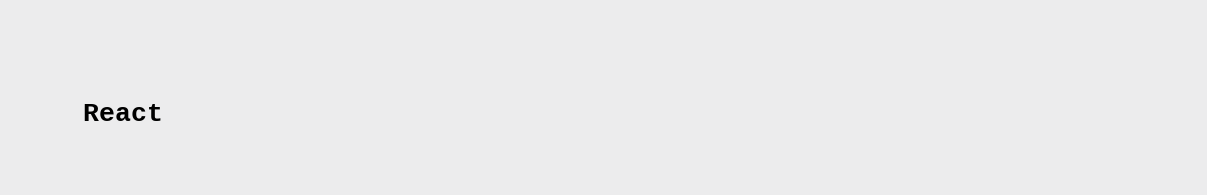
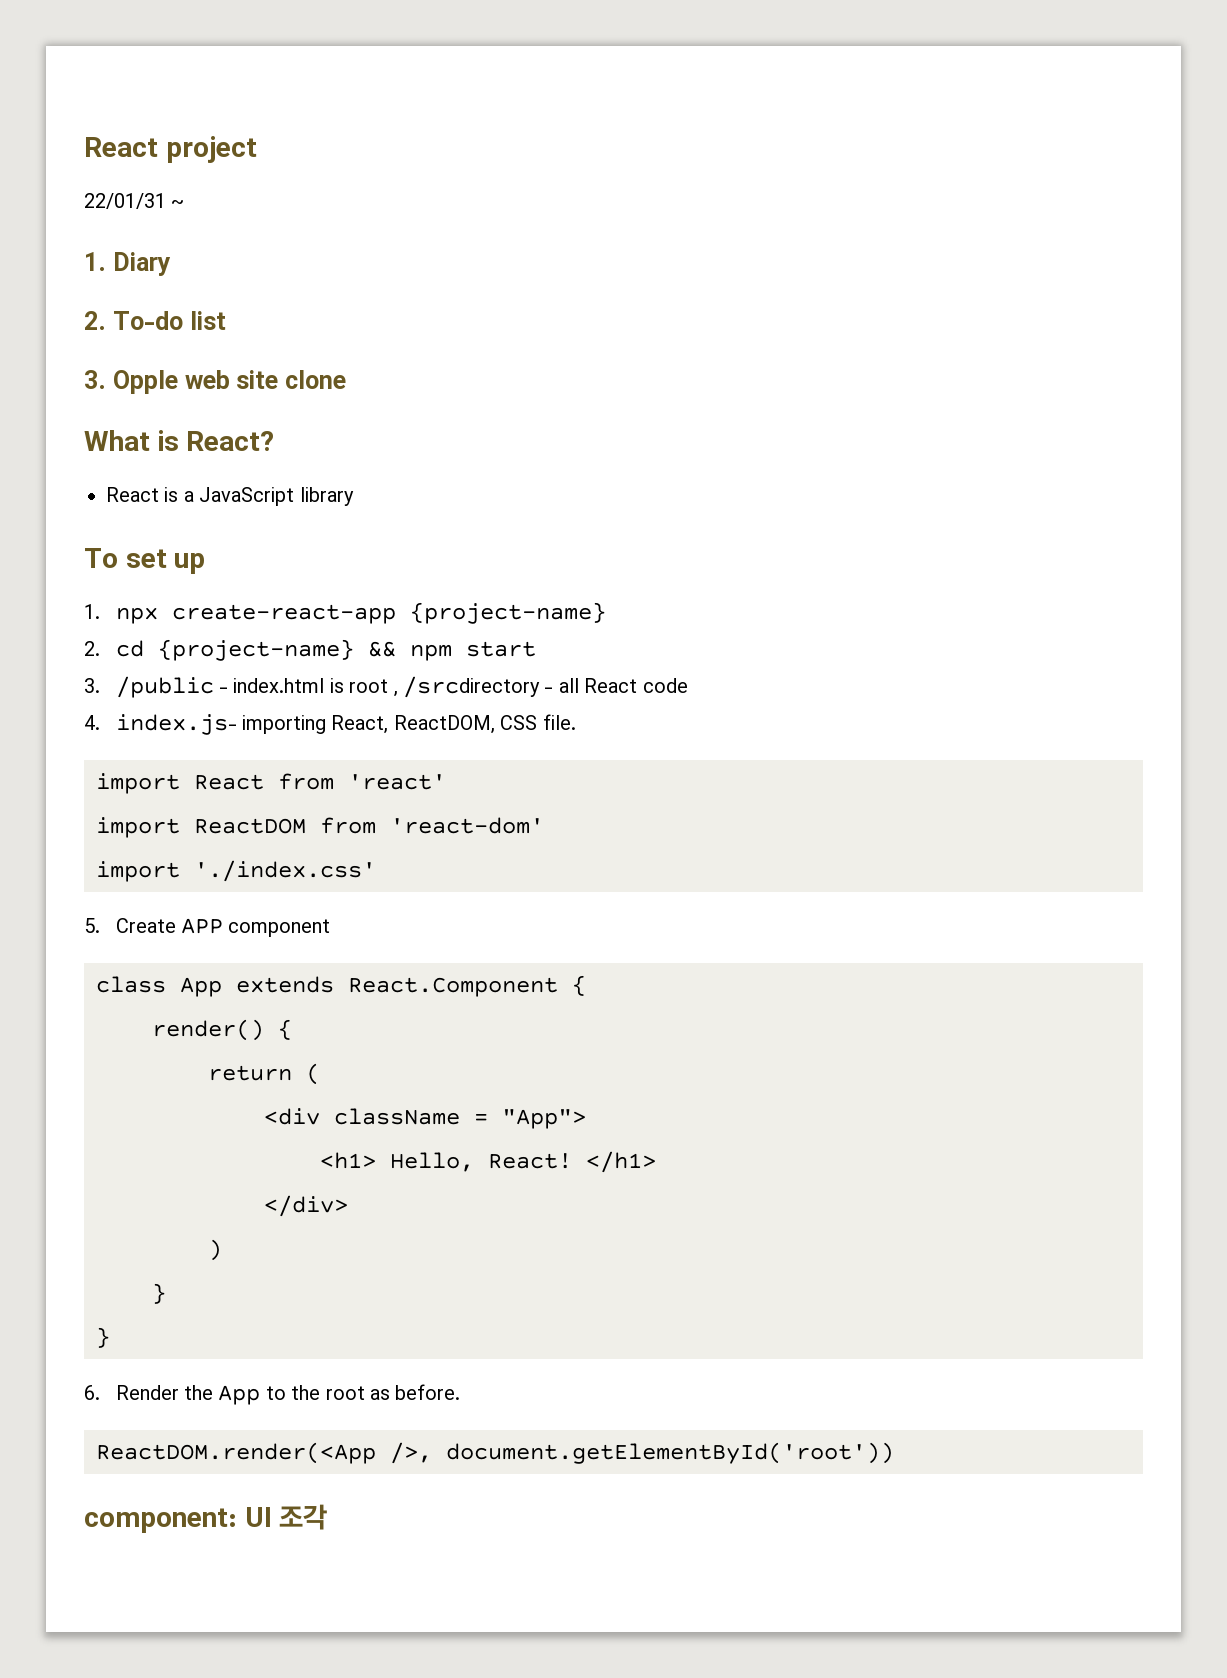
[83,104,163,121] React -> [84,136,257,163] [84,193,185,209] [84,252,171,276] [84,311,226,330] [84,370,346,394] [84,430,275,451] [106,487,354,506] [84,548,206,574] [84,602,606,624] [84,639,536,661] [84,676,688,698] [84,714,576,735] [96,773,446,794] [96,817,544,838] [96,860,376,882] [84,918,331,937] [96,975,586,997] [152,1019,292,1041] [208,1063,320,1085] [264,1108,586,1129] [320,1151,656,1173] [264,1195,348,1217] [208,1239,222,1261] [152,1283,166,1304] [96,1327,110,1348] [84,1384,461,1405] [96,1442,894,1464] [84,1504,328,1533] React project // 22/01/31 ~ // 1. Diary // 2. To-do list // 3. Opple web site clone // What is React? // React is a JavaScript library // To set up // 1. npx create-react-app {project-name} // 2. cd {project-name} && npm start // 3. /public - index.html is root , /srcdirectory - all React code // 4. index.js- importing React, ReactDOM, CSS file. // import React from 'react' // import ReactDOM from 'react-dom' // import './index.css' // 5. Create APP component // class App extends React.Component { // render() { // return ( // <div className = "App"> // <h1> Hello, React! </h1> // </div> // ) // } // } // 6. Render the App to the root as before. // ReactDOM.render(<App />, document.getElementById('root')) // component: UI 조각

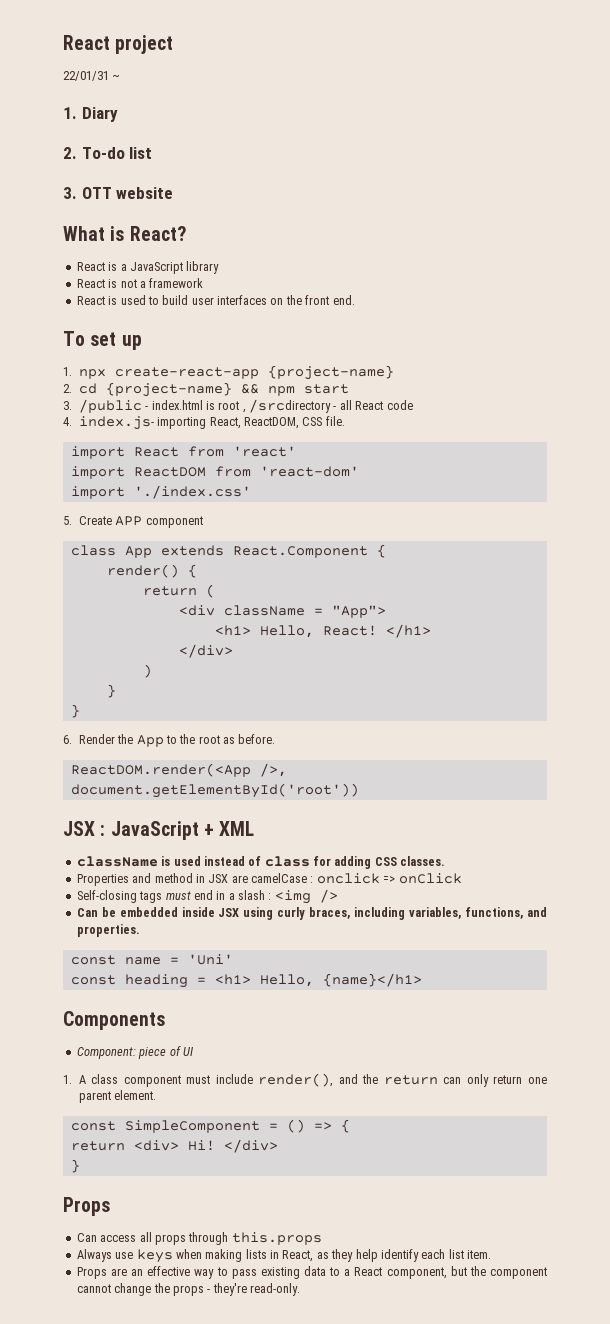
[112,370,346,394] Opple web site clone -> [81,187,174,199] OTT website
(354, 496) none -> [76,278,204,288] [76,295,355,305] // React is not a framework // React is used to build user interfaces on the front end.
[84,1504,328,1533] component: UI 조각 -> [63,821,255,840] [76,856,446,869] [76,873,462,886] [76,889,338,904] [76,907,547,920] [76,924,140,937] [70,954,233,965] [70,973,422,988] [63,1011,165,1030] [76,1046,193,1059] [63,1073,548,1087] [78,1090,157,1103] [70,1119,350,1133] [70,1139,278,1153] [70,1159,80,1173] [63,1197,110,1216] [76,1232,322,1245] [76,1249,491,1263] [76,1266,547,1279] [76,1283,300,1296] JSX : JavaScript + XML // className is used instead of class for adding CSS classes. // Properties and method in JSX are camelCase : onclick => onClick // Self-closing tags must end in a slash : <img /> // Can be embedded inside JSX using curly braces, including variables, functions, and properties. // const name = 'Uni' // const heading = <h1> Hello, {name}</h1> // Components // Component: piece of UI // 1. A class component must include render(), and the return can only return one parent element. // const SimpleComponent = () => { // return <div> Hi! </div> // } // Props // Can access all props through this.props // Always use keys when making lists in React, as they help identify each list item. // Props are an effective way to pass existing data to a React component, but the component cannot change the props - they're read-only.

